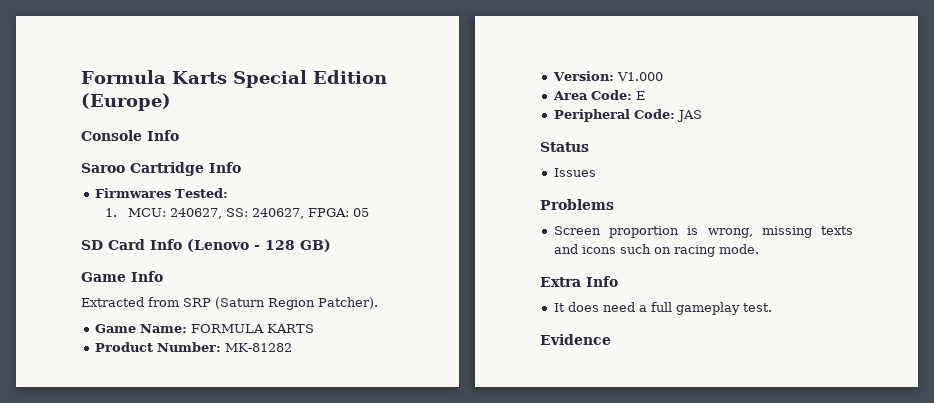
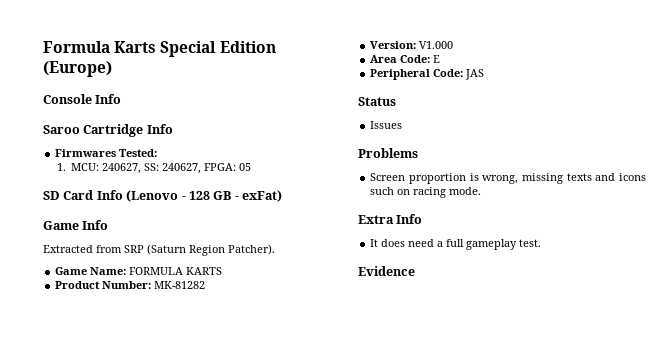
[300,239,331,252] GB) -> [213,190,282,202] GB - exFat)

